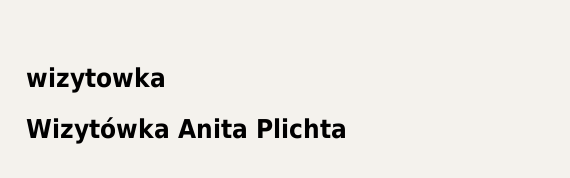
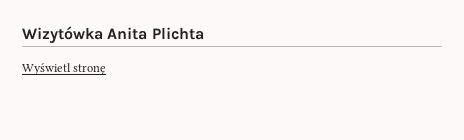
[26,67,166,93] wizytowka // -> (22, 35) none
(347, 128) none -> [22,63,107,75] // Wyświetl stronę

